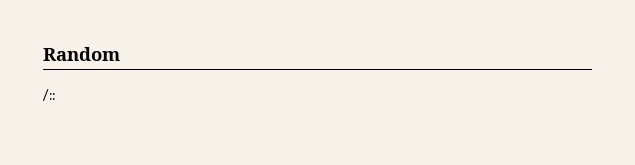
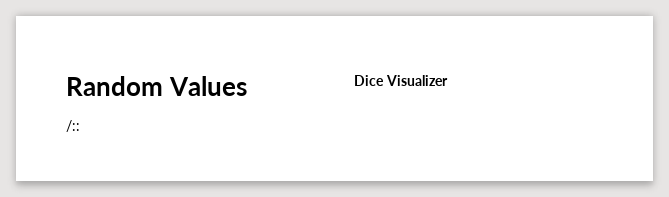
(120, 54) none -> [168,76,247,96] Values
(55, 95) none -> [354,75,448,86] // Dice Visualizer

